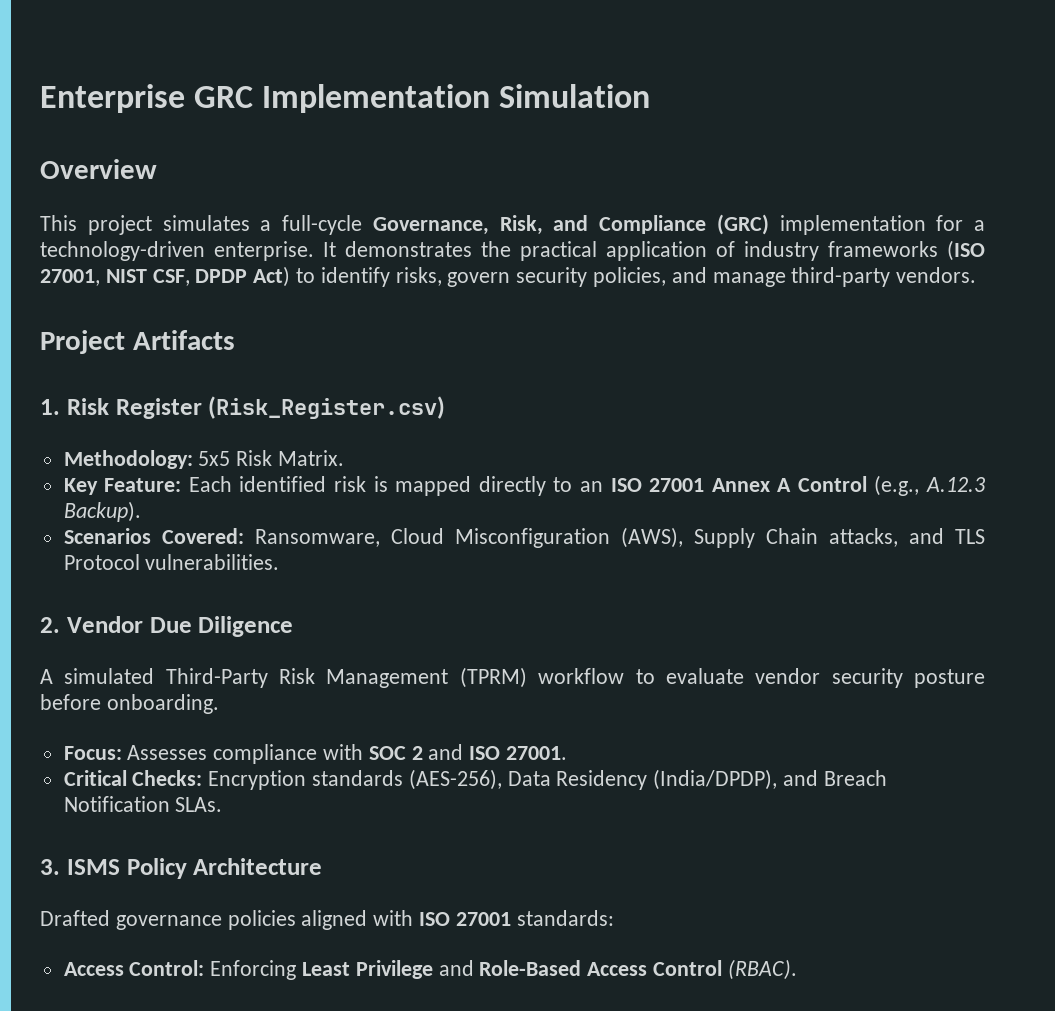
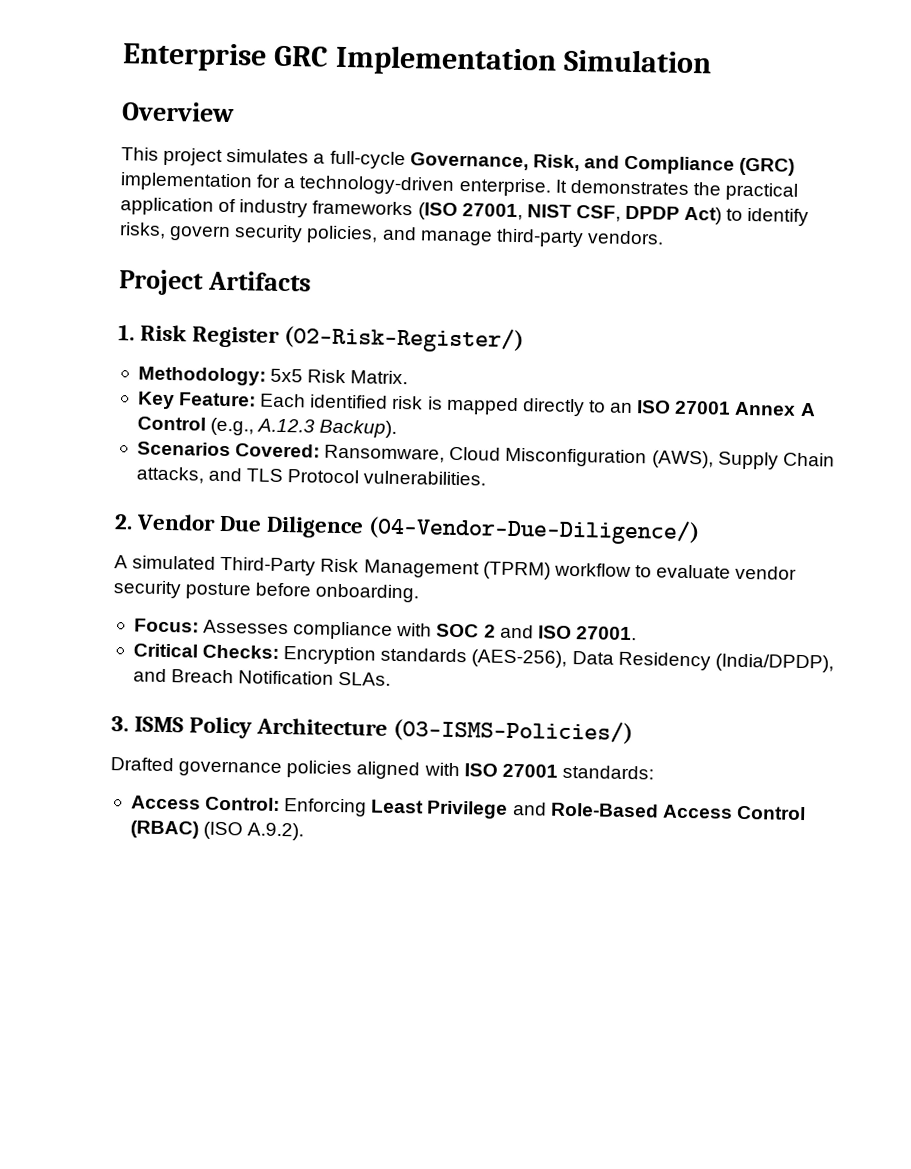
[208,396,446,419] (Risk_Register.csv) -> [284,325,525,354] (02-Risk-Register/)
(294, 626) none -> [368,515,701,546] (04-Vendor-Due-Diligence/)
(323, 866) none -> [393,717,634,745] (03-ISMS-Policies/)
[727,959,797,980] (RBAC). -> [129,820,305,841] (RBAC) (ISO A.9.2).

